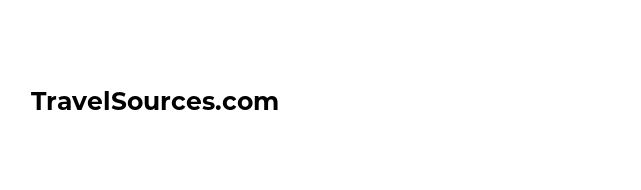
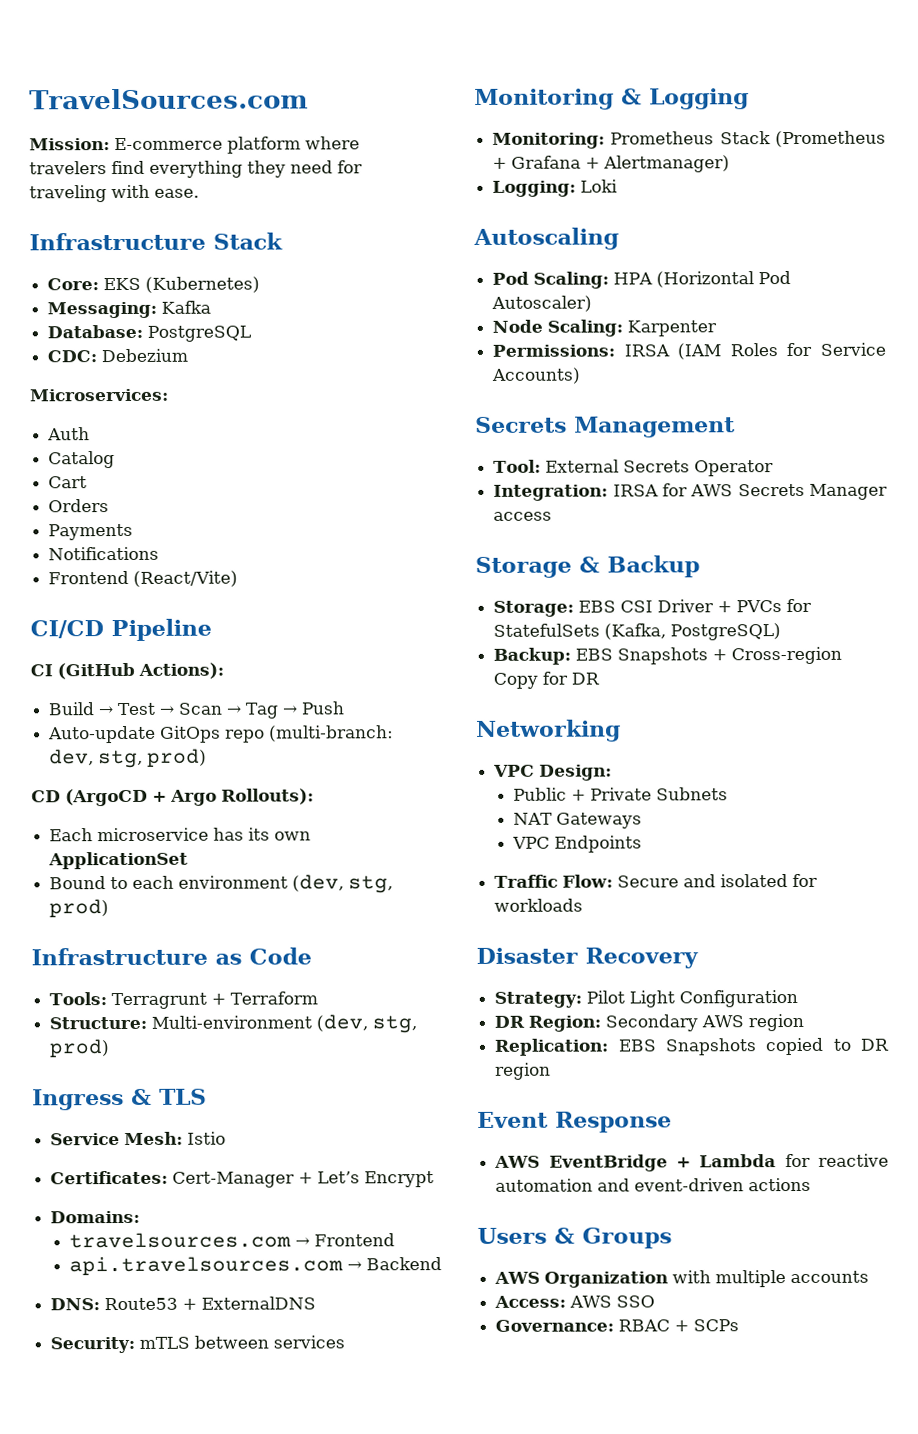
(279, 100) none -> [29,136,360,154] [29,160,363,178] [29,184,199,203] [29,232,283,251] [47,276,261,293] [47,300,212,319] [47,324,252,342] [47,348,189,363] [30,388,169,402] [47,427,91,441] [48,451,116,469] [48,476,88,489] [48,499,110,513] [48,523,134,541] [48,546,160,561] [48,570,239,587] [30,618,212,642] [30,662,224,680] [48,701,345,719] [48,725,395,744] [49,748,208,769] [31,788,314,807] [49,827,312,842] [48,851,189,870] [49,874,394,894] [49,899,110,918] [31,947,312,966] [49,991,319,1010] [49,1014,418,1034] [49,1039,111,1058] [32,1088,207,1111] [50,1131,227,1146] [50,1170,435,1188] [50,1210,141,1224] [68,1232,395,1249] [68,1256,442,1276] [50,1296,317,1311] [50,1335,346,1354] [474,88,749,110] [492,130,886,149] [492,155,731,173] [492,179,619,197] [473,227,619,250] [492,271,792,289] [491,295,593,312] [492,319,718,337] [492,342,886,360] [491,367,582,384] [475,416,736,438] [493,459,775,477] [493,483,888,501] [493,511,553,521] [475,555,700,578] [493,598,813,617] [493,623,782,641] [493,646,843,665] [493,671,601,689] [476,719,621,742] [493,764,613,781] [512,787,728,801] [512,812,642,829] [511,835,642,853] [494,873,819,888] [494,898,584,912] [476,947,699,969] [494,989,799,1008] [494,1013,805,1032] [494,1037,889,1056] [495,1062,552,1080] [477,1111,672,1133] [494,1153,889,1172] [495,1177,812,1192] [477,1227,672,1249] [494,1270,870,1288] [494,1295,656,1308] [495,1319,740,1332] // Mission: E-commerce platform where travelers find everything they need for traveling with ease. // Infrastructure Stack // Core: EKS (Kubernetes) // Messaging: Kafka // Database: PostgreSQL // CDC: Debezium // Microservices: // Auth // Catalog // Cart // Orders // Payments // Notifications // Frontend (React/Vite) // CI/CD Pipeline // CI (GitHub Actions): // Build → Test → Scan → Tag → Push // Auto-update GitOps repo (multi-branch: dev, stg, prod) // CD (ArgoCD + Argo Rollouts): // Each microservice has its own ApplicationSet // Bound to each environment (dev, stg, prod) // Infrastructure as Code // Tools: Terragrunt + Terraform // Structure: Multi-environment (dev, stg, prod) // Ingress & TLS // Service Mesh: Istio // Certificates: Cert-Manager + Let’s Encrypt // Domains: // travelsources.com → Frontend // api.travelsources.com → Backend // DNS: Route53 + ExternalDNS // Security: mTLS between services // Monitoring & Logging // Monitoring: Prometheus Stack (Prometheus + Grafana + Alertmanager) // Logging: Loki // Autoscaling // Pod Scaling: HPA (Horizontal Pod Autoscaler) // Node Scaling: Karpenter // Permissions: IRSA (IAM Roles for Service Accounts) // Secrets Management // Tool: External Secrets Operator // Integration: IRSA for AWS Secrets Manager access // Storage & Backup // Storage: EBS CSI Driver + PVCs for StatefulSets (Kafka, PostgreSQL) // Backup: EBS Snapshots + Cross-region Copy for DR // Networking // VPC Design: // Public + Private Subnets // NAT Gateways // VPC Endpoints // Traffic Flow: Secure and isolated for workloads // Disaster Recovery // Strategy: Pilot Light Configuration // DR Region: Secondary AWS region // Replication: EBS Snapshots copied to DR region // Event Response // AWS EventBridge + Lambda for reactive automation and event-driven actions // Users & Groups // AWS Organization with multiple accounts // Access: AWS SSO // Governance: RBAC + SCPs

